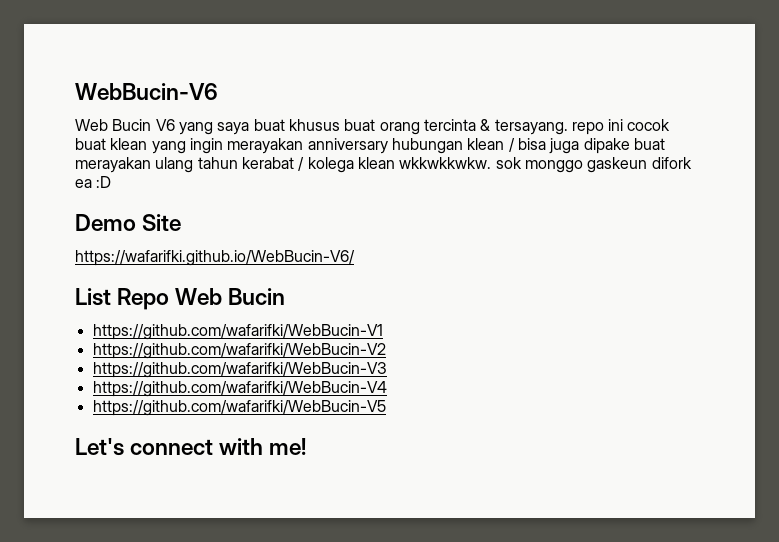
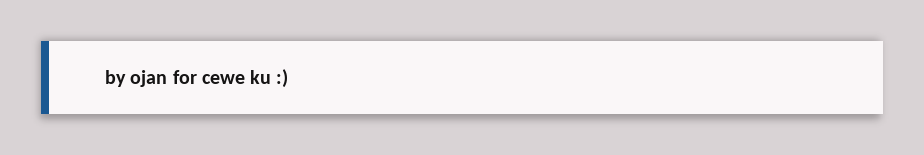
[75,83,218,100] [75,119,671,135] [75,138,665,154] [75,157,692,173] [75,176,112,188] [75,214,182,231] [75,250,355,266] [75,288,286,310] [92,324,383,340] [92,343,386,359] [92,362,387,378] [92,381,387,397] [92,400,386,416] [75,438,307,456] WebBucin-V6 // Web Bucin V6 yang saya buat khusus buat orang tercinta & tersayang. repo ini cocok buat klean yang ingin merayakan anniversary hubungan klean / bisa juga dipake buat merayakan ulang tahun kerabat / kolega klean wkkwkkwkw. sok monggo gaskeun difork ea :D // Demo Site // https://wafarifki.github.io/WebBucin-V6/ // List Repo Web Bucin // https://github.com/wafarifki/WebBucin-V1 // https://github.com/wafarifki/WebBucin-V2 // https://github.com/wafarifki/WebBucin-V3 // https://github.com/wafarifki/WebBucin-V4 // https://github.com/wafarifki/WebBucin-V5 // Let's connect with me! -> [105,69,289,88] by ojan for cewe ku :)

